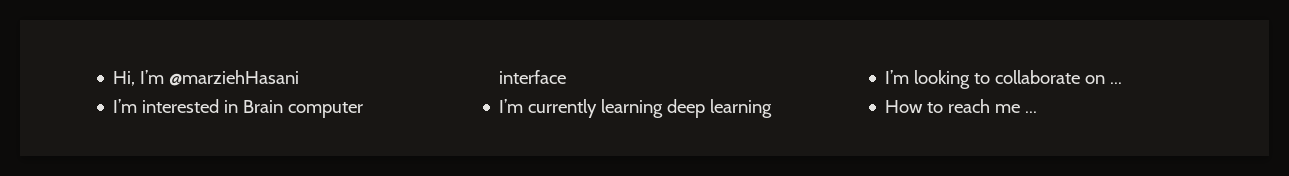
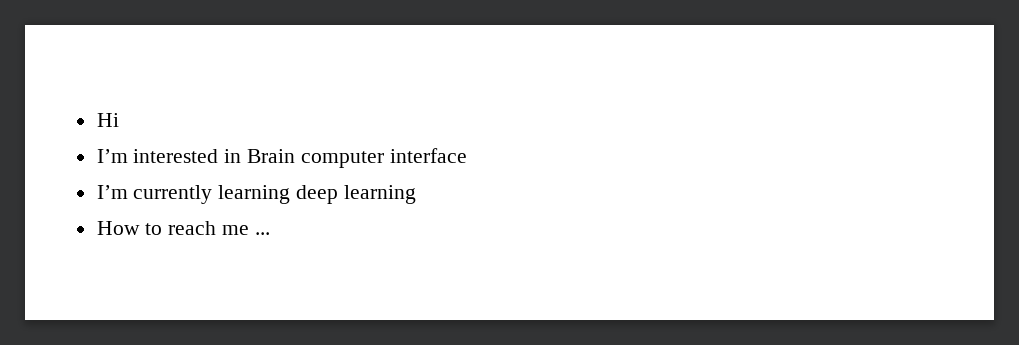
[113,70,300,86] Hi, I’m @marziehHasani -> [96,113,119,127] Hi
[885,70,1123,89] // I’m looking to collaborate on ... -> (416, 194) none

